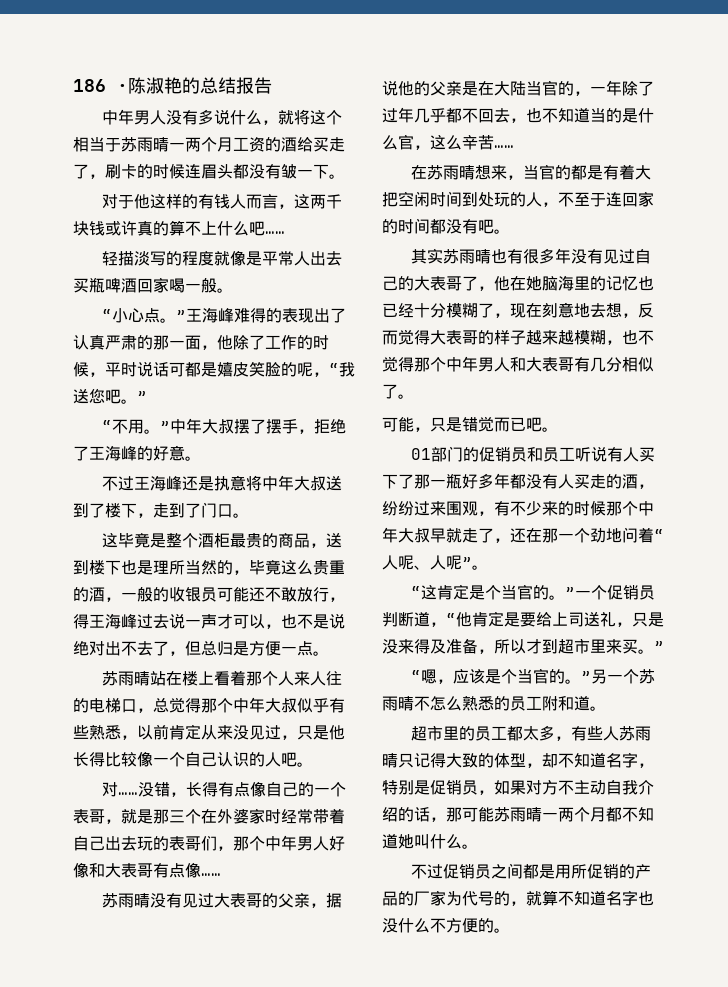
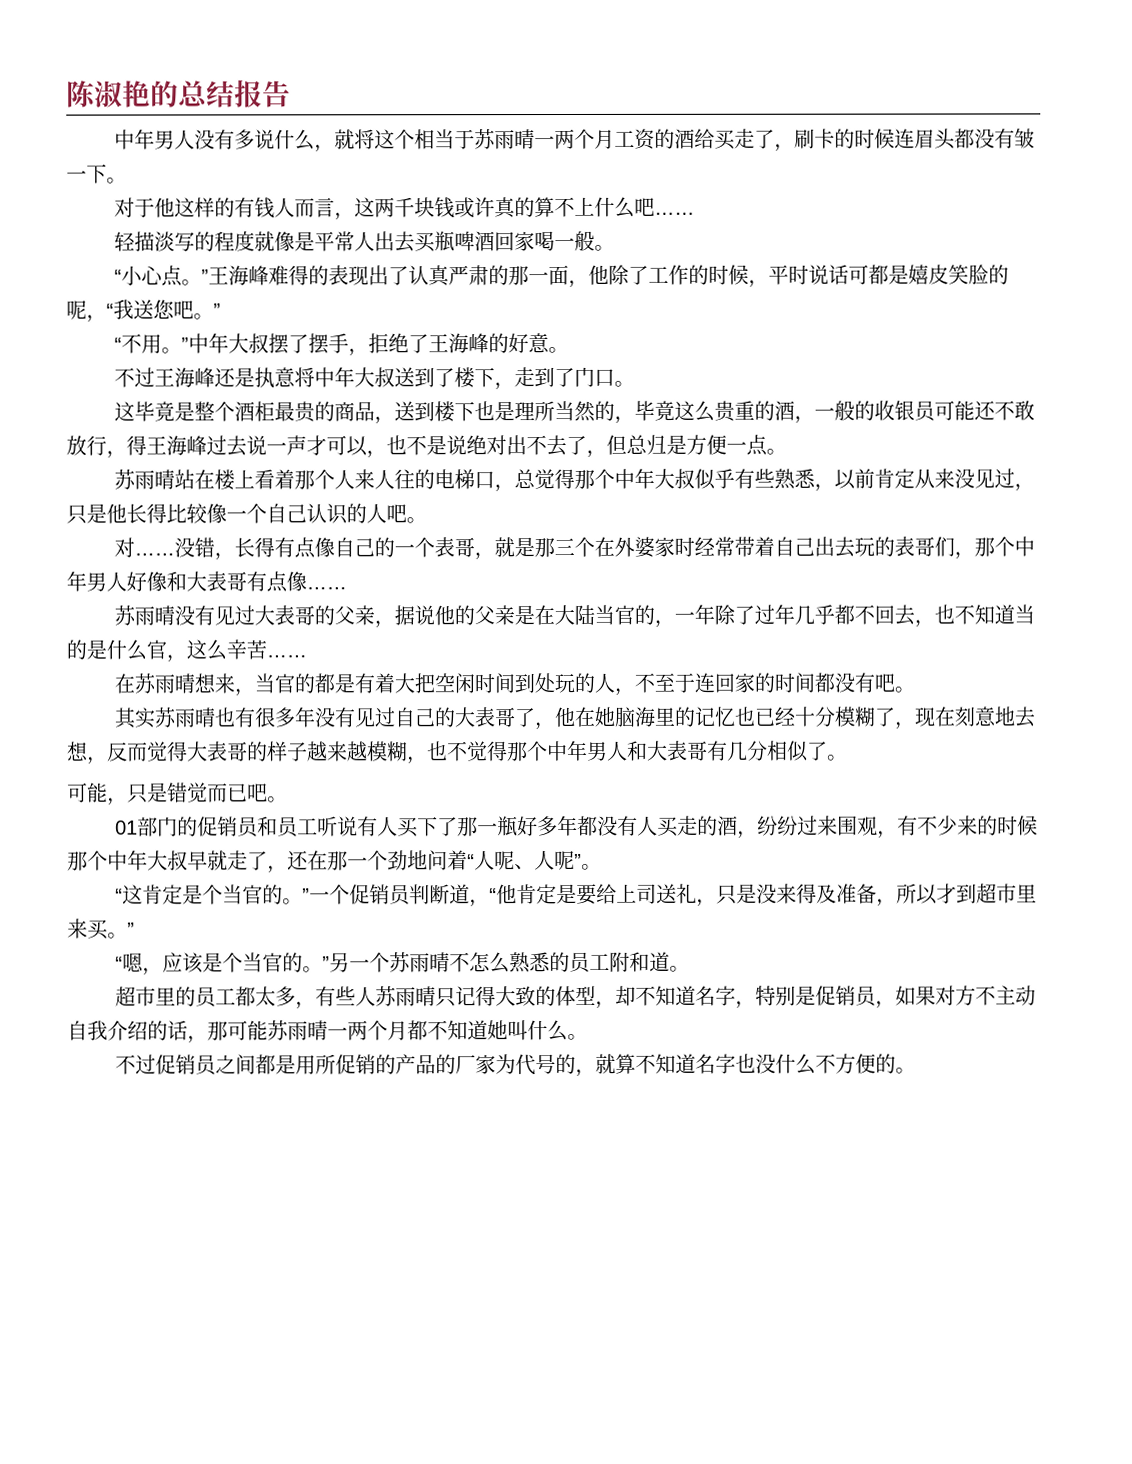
[73,79,128,92] 186 · -> (66, 94) none

